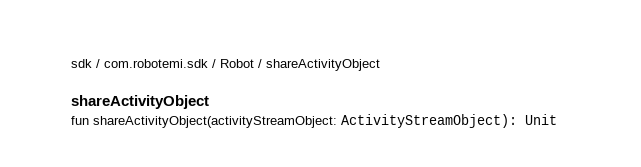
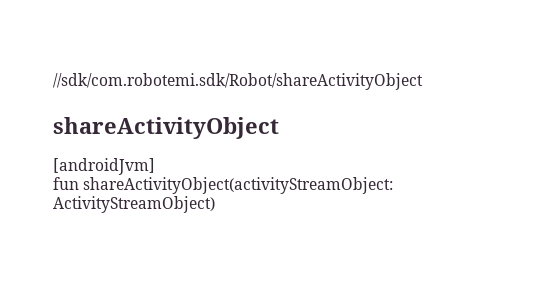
[71,59,380,71] [71,95,209,109] sdk / com.robotemi.sdk / Robot / shareActivityObject // shareActivityObject -> [53,73,423,90] [53,117,279,139] [53,158,155,175] //sdk/com.robotemi.sdk/Robot/shareActivityObject // shareActivityObject // [androidJvm]
[341,114,557,128] ActivityStreamObject): Unit -> [53,196,215,213] ActivityStreamObject)

